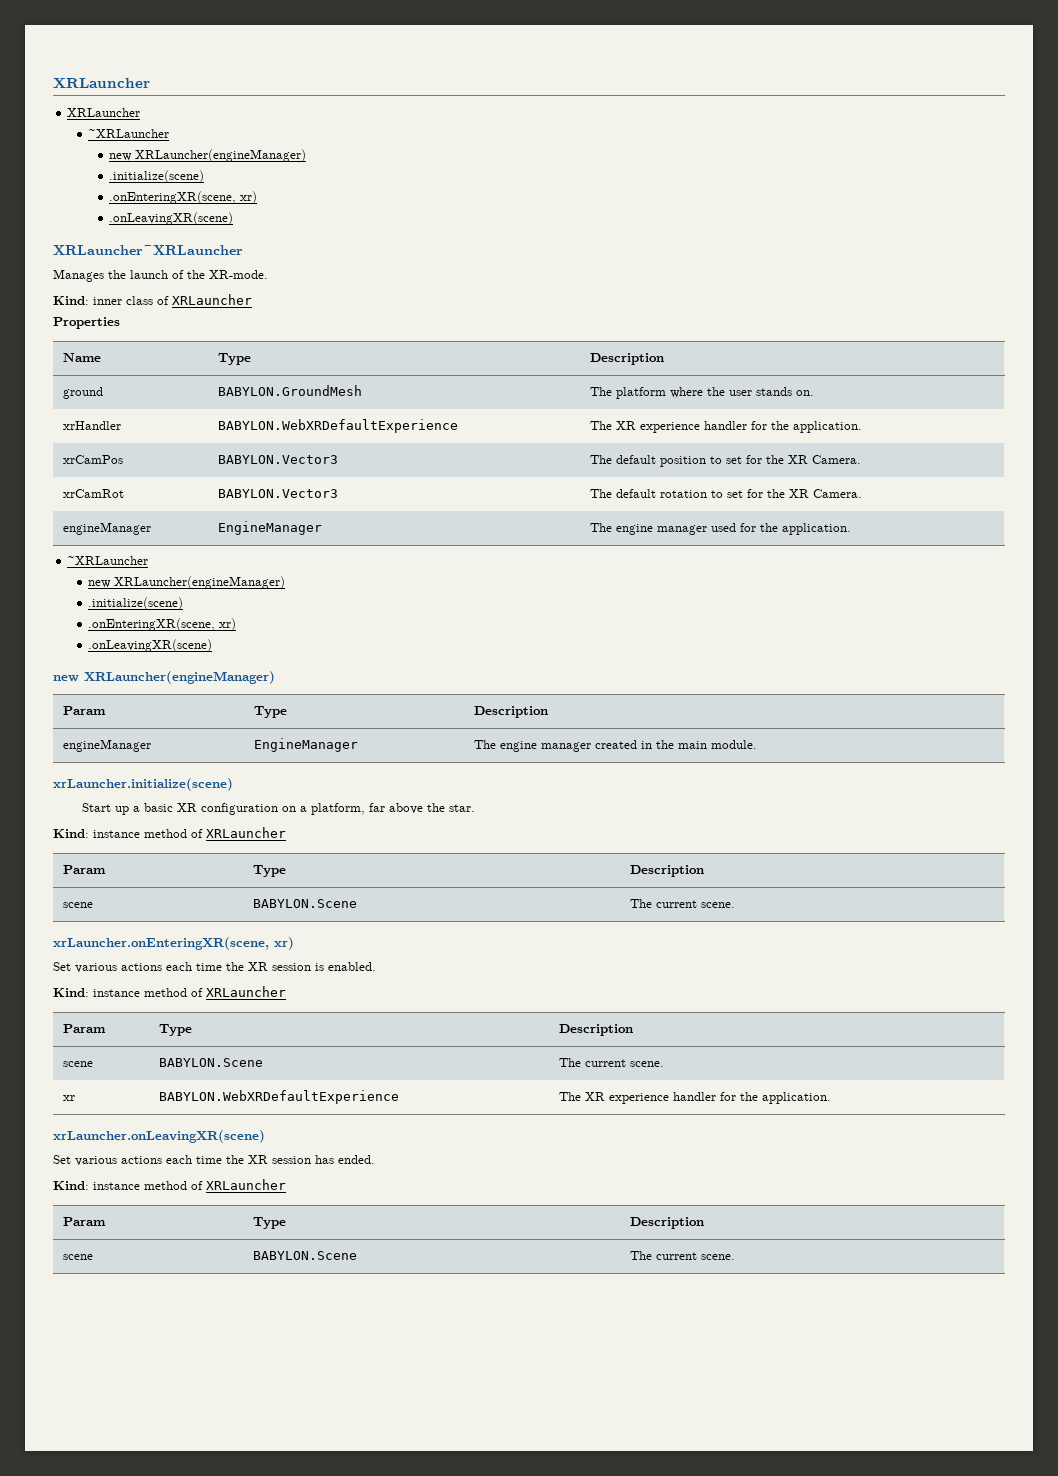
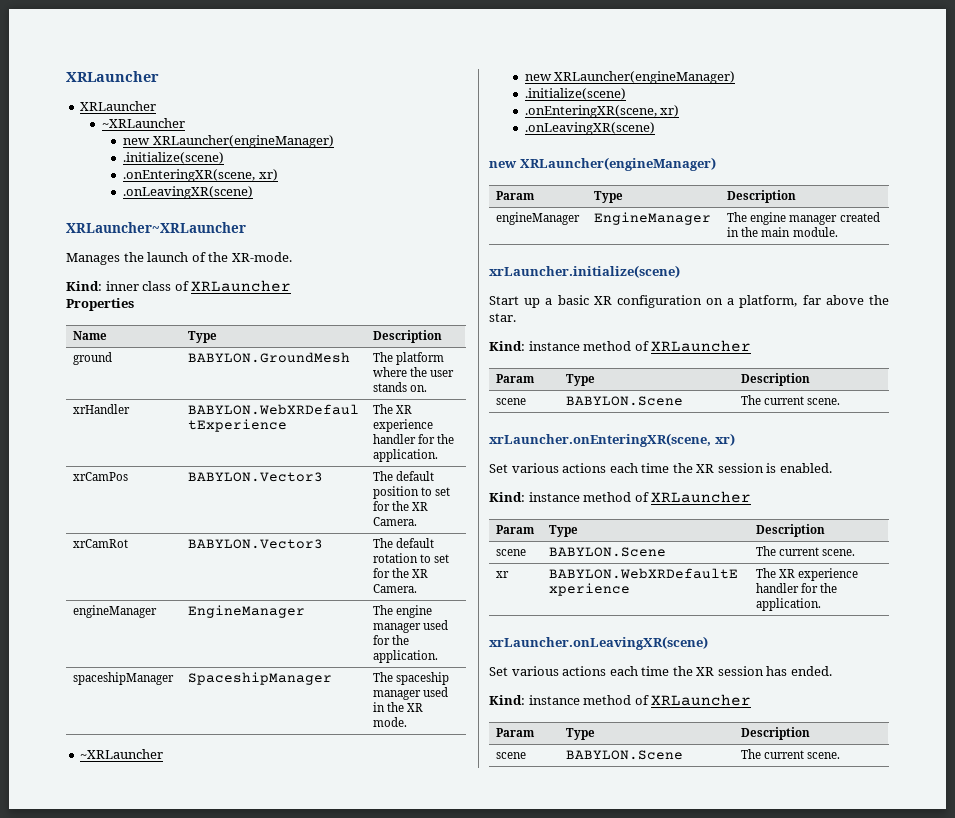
(852, 529) none -> [73,672,175,685] [188,672,333,685] [373,672,450,685] [373,687,449,700] [373,702,424,712] [373,717,408,727] // spaceshipManager | SpaceshipManager | The spaceship manager used in the XR mode.

